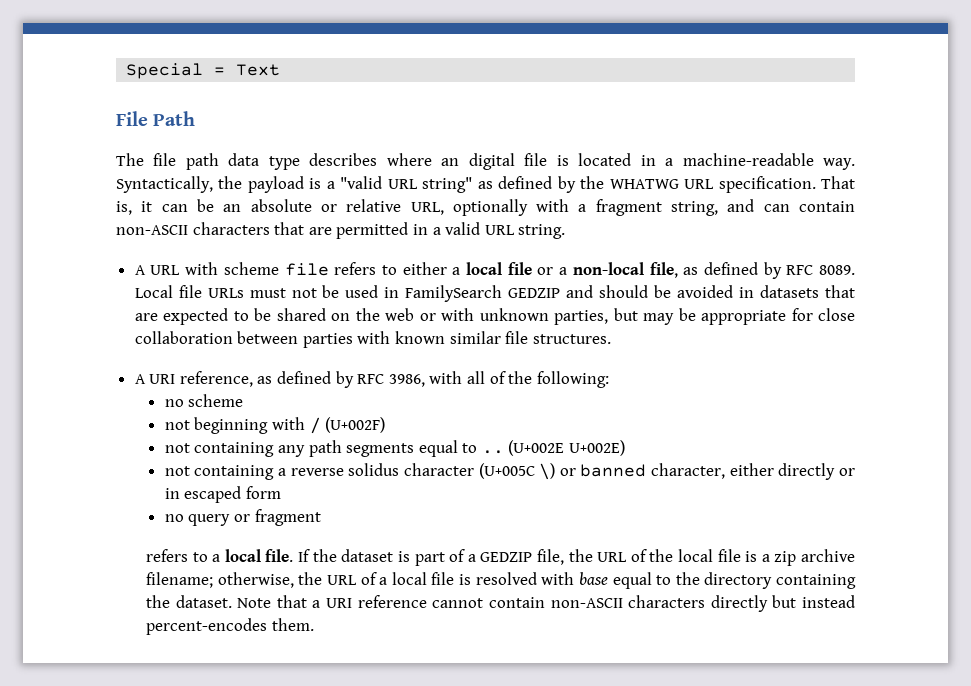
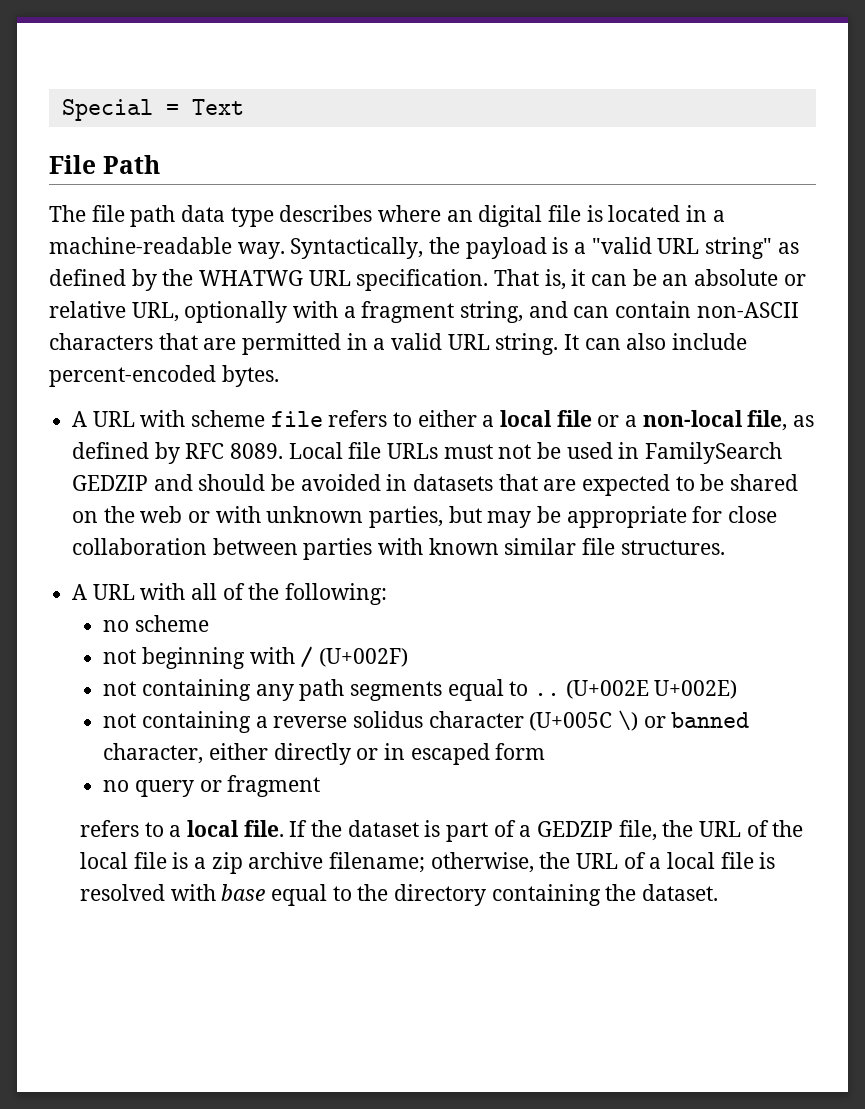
(566, 231) none -> [564,333,748,350] [49,365,279,387] It can also include percent-encoded bytes.
[149,371,425,388] URI reference, as defined by RFC 3986, -> [92,584,135,600] URL
[237,595,855,612] [146,618,314,635] Note that a URI reference cannot contain non-ASCII characters directly but instead percent-encodes them. -> (719, 892) none

